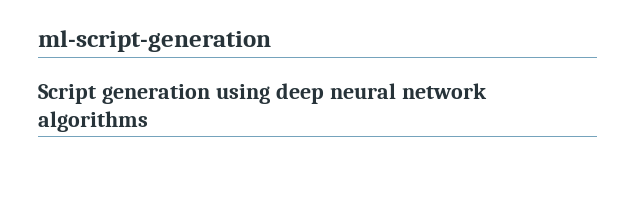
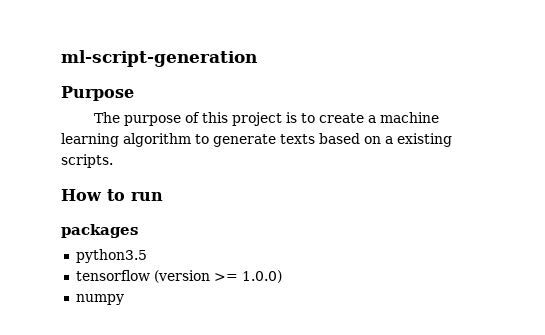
[38,83,487,104] [38,111,148,132] Script generation using deep neural network algorithms -> [61,86,134,101] [94,112,440,126] [61,133,452,147] [61,154,113,168] [61,189,163,201] [61,224,138,238] [75,249,147,263] [75,270,282,283] [75,294,124,305] Purpose // The purpose of this project is to create a machine learning algorithm to generate texts based on a existing scripts. // How to run // packages // python3.5 // tensorflow (version >= 1.0.0) // numpy

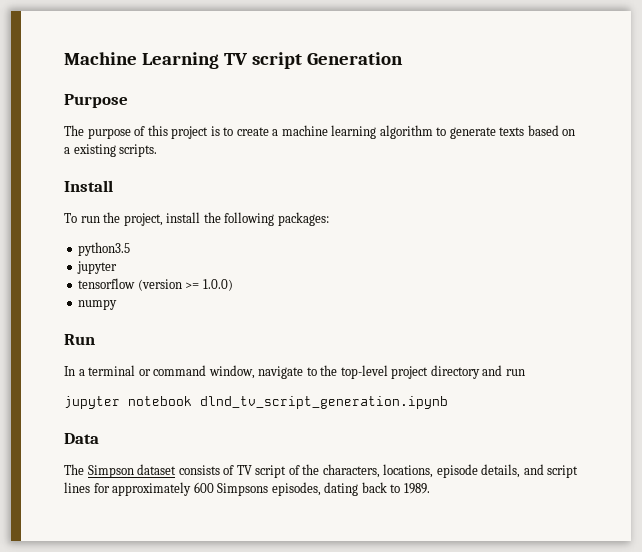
[61,50,257,67] ml-script-generation -> [64,52,403,69] Machine Learning TV script Generation
[61,189,163,201] [61,224,138,238] How to run // packages -> [64,180,113,192] [64,212,329,226] Install // To run the project, install the following packages:
(147, 256) none -> [77,261,118,274] // jupyter
(124, 299) none -> [64,334,95,345] [64,365,525,379] [64,396,448,409] [64,433,99,444] [64,464,579,478] [64,482,430,496] // Run // In a terminal or command window, navigate to the top-level project directory and run // jupyter notebook dlnd_tv_script_generation.ipynb // Data // The Simpson dataset consists of TV script of the characters, locations, episode details, and script lines for approximately 600 Simpsons episodes, dating back to 1989.

